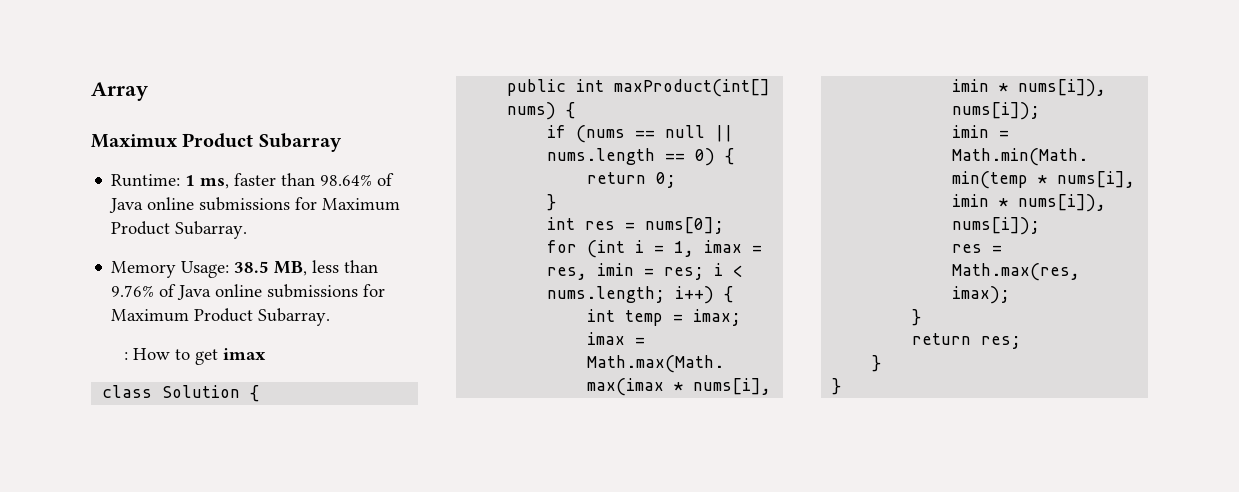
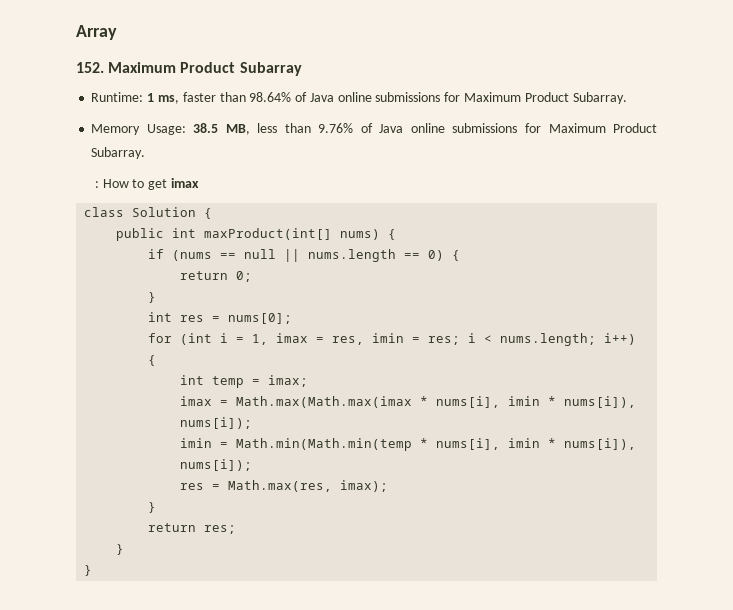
[91,134,178,148] Maximux -> [76,62,177,73] 152. Maximum

